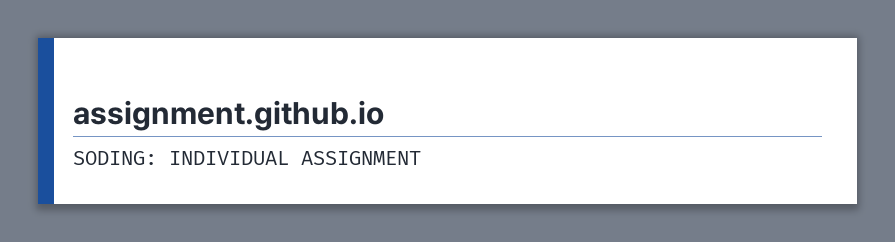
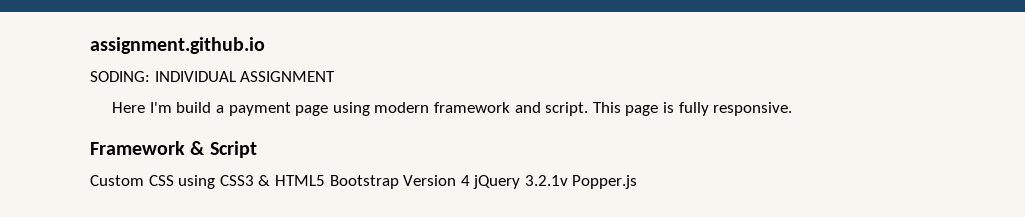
(421, 158) none -> [112,102,793,116] [90,141,257,158] [90,175,638,189] // Here I'm build a payment page using modern framework and script. This page is fully responsive. // Framework & Script // Custom CSS using CSS3 & HTML5 Bootstrap Version 4 jQuery 3.2.1v Popper.js

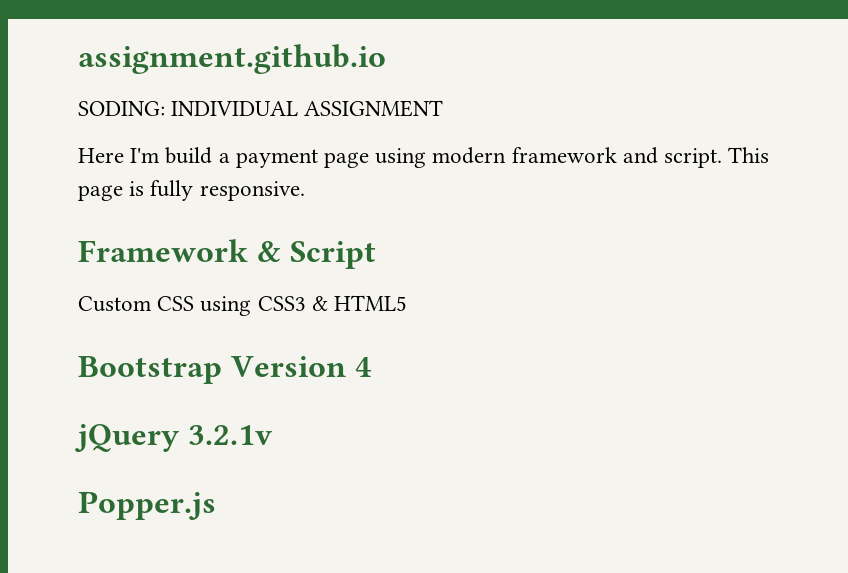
(325, 180) none -> (408, 303) //
(470, 180) none -> (372, 367) //
(568, 180) none -> (273, 435) //

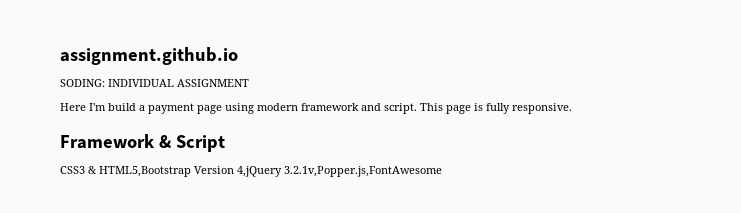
[78,295,408,316] [78,356,372,384] [75,424,273,452] [78,491,216,520] Custom CSS using CSS3 & HTML5 // Bootstrap Version 4 // jQuery 3.2.1v // Popper.js -> [60,166,442,177] CSS3 & HTML5,Bootstrap Version 4,jQuery 3.2.1v,Popper.js,FontAwesome

